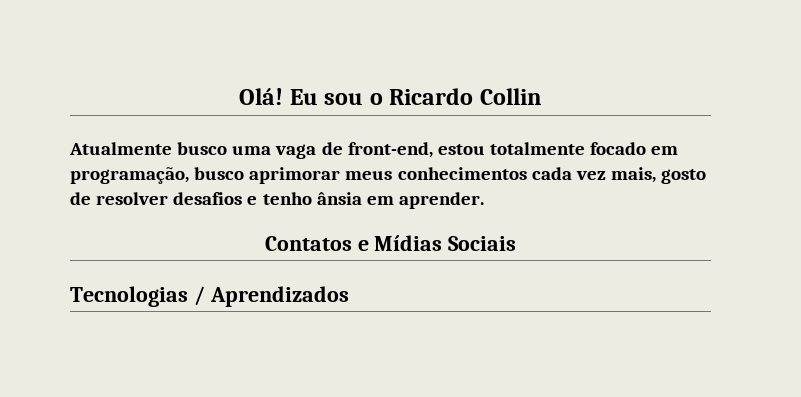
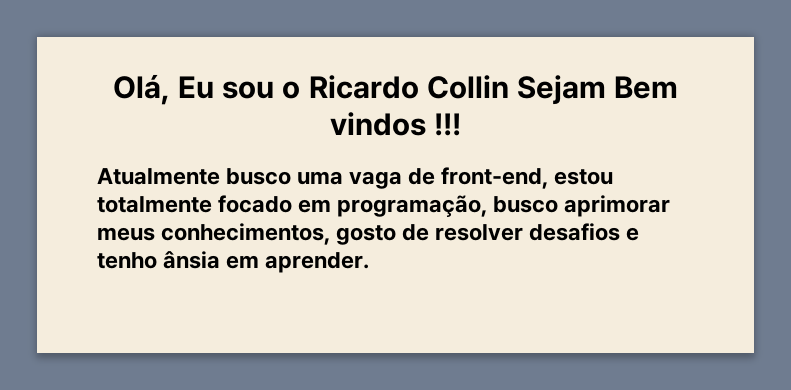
[239,88,284,105] Olá! -> [112,74,170,105] Olá,
(542, 96) none -> [517,75,679,105] [329,112,462,136] Sejam Bem vindos !!!
[397,167,656,183] conhecimentos cada vez mais, -> [161,223,331,245] conhecimentos,
[264,235,517,251] [70,286,349,307] // Contatos e Mídias Sociais // Tecnologias / Aprendizados -> (370, 262) none

